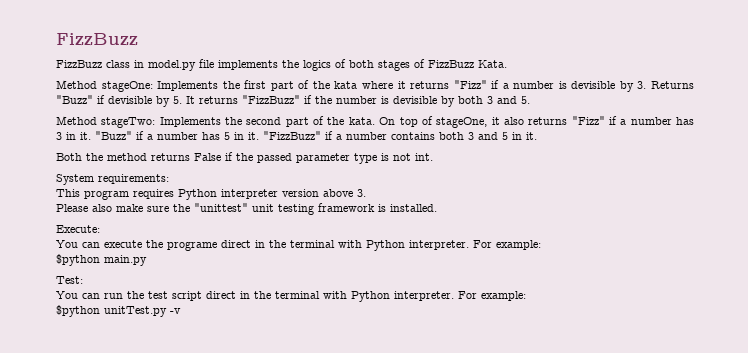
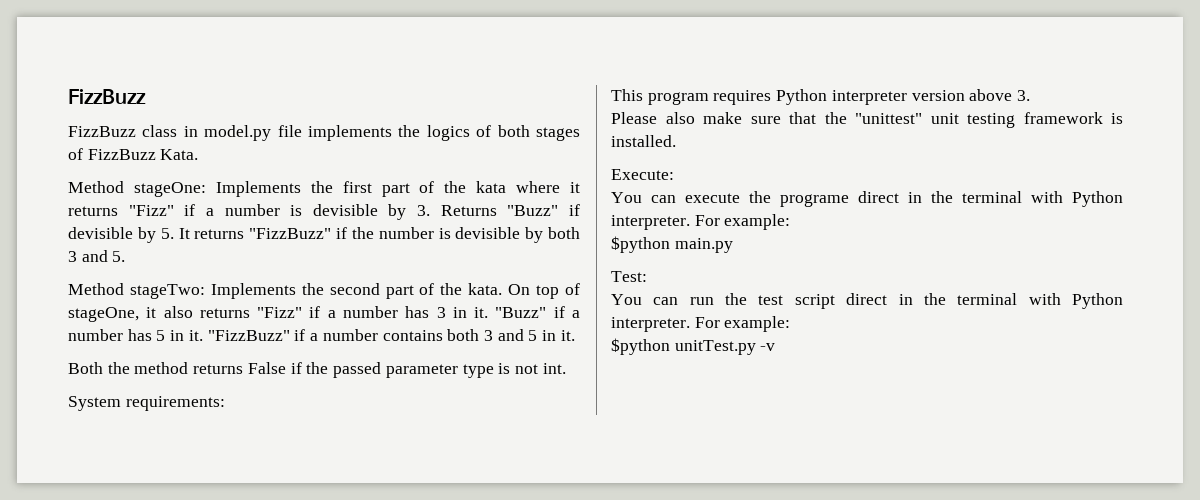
(169, 209) none -> [789,112,816,124] that

